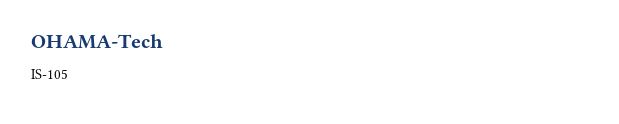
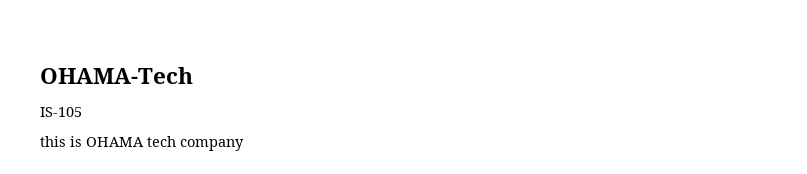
(68, 74) none -> [40,136,244,151] // this is OHAMA tech company

